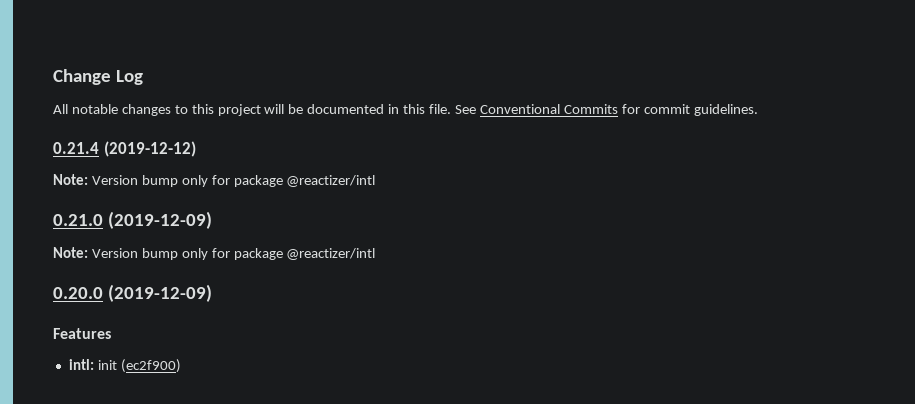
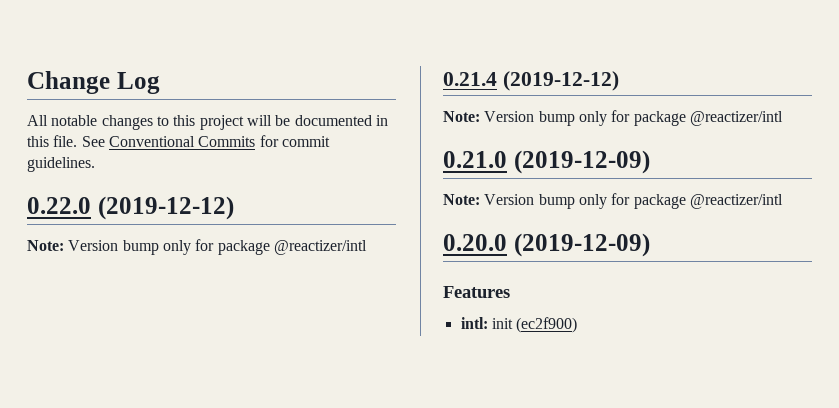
(758, 110) none -> [27,196,234,220] [27,239,367,255] // 0.22.0 (2019-12-12) // Note: Version bump only for package @reactizer/intl

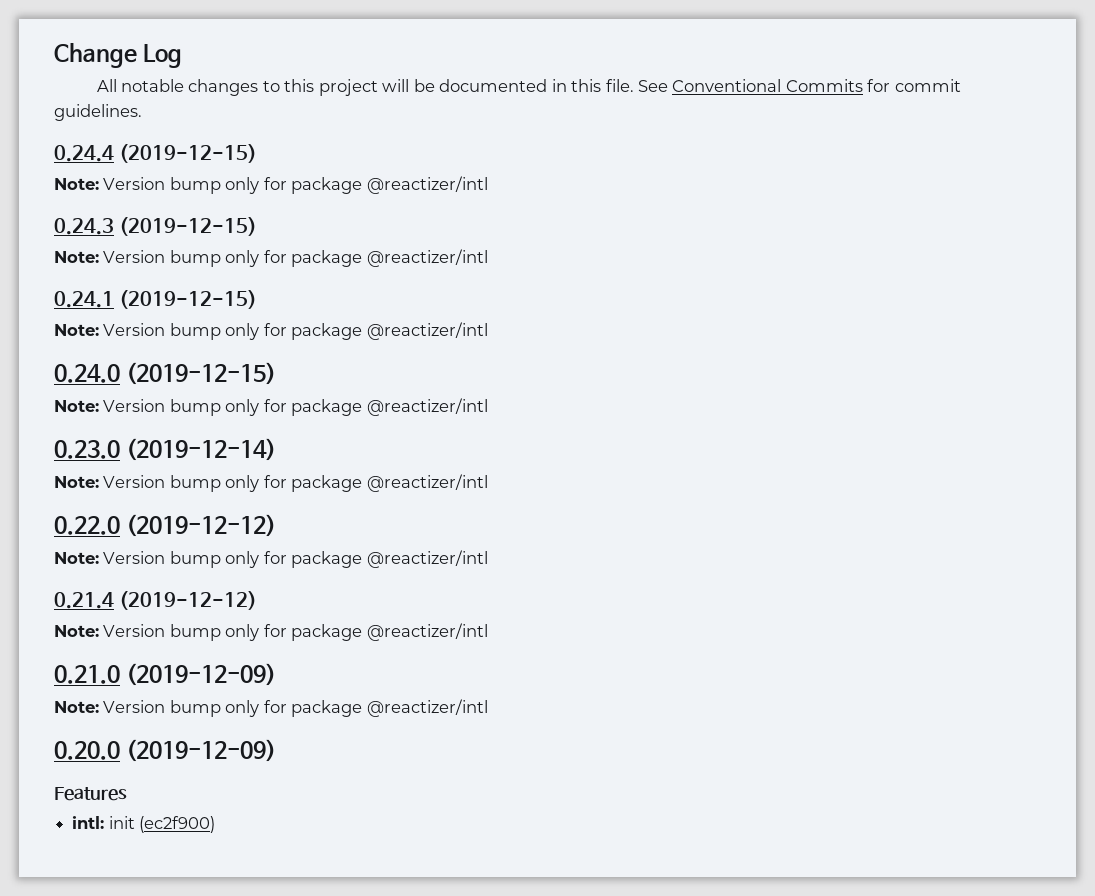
(95, 164) none -> [54,144,258,163] [54,176,488,194] [54,217,258,236] [54,249,488,267] [54,290,258,309] [54,322,488,340] [54,362,277,385] [54,398,488,416] [54,438,277,461] [54,474,488,492] // 0.24.4 (2019-12-15) // Note: Version bump only for package @reactizer/intl // 0.24.3 (2019-12-15) // Note: Version bump only for package @reactizer/intl // 0.24.1 (2019-12-15) // Note: Version bump only for package @reactizer/intl // 0.24.0 (2019-12-15) // Note: Version bump only for package @reactizer/intl // 0.23.0 (2019-12-14) // Note: Version bump only for package @reactizer/intl

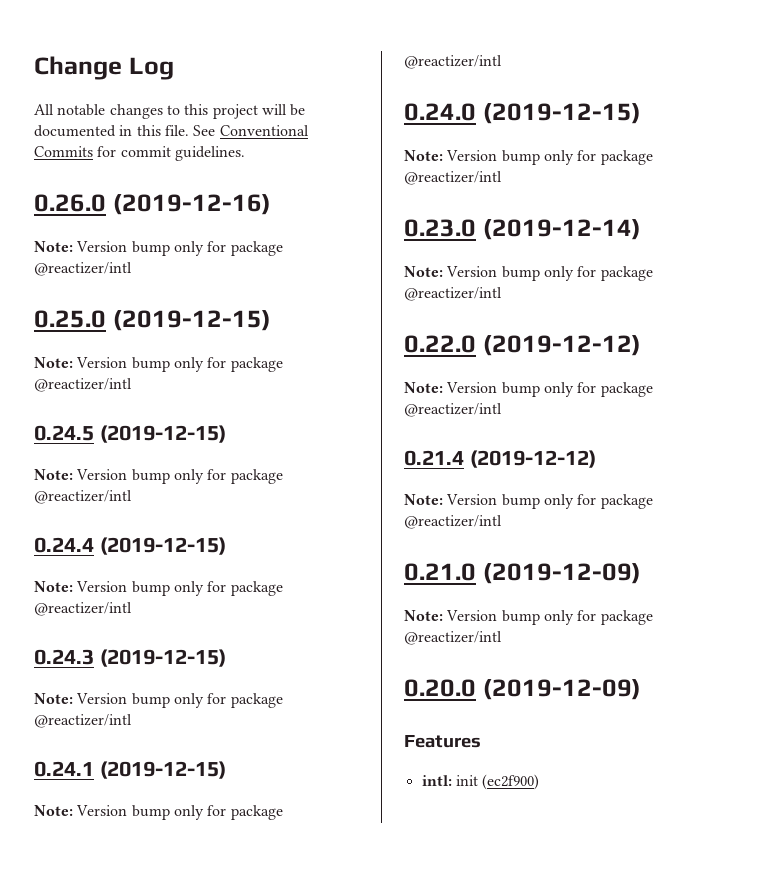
(142, 112) none -> [34,194,271,215] [34,241,283,256] [34,262,132,276] [34,310,271,331] [34,357,283,372] [34,378,132,392] [34,425,226,443] [34,469,283,484] [34,490,132,504] // 0.26.0 (2019-12-16) // Note: Version bump only for package @reactizer/intl // 0.25.0 (2019-12-15) // Note: Version bump only for package @reactizer/intl // 0.24.5 (2019-12-15) // Note: Version bump only for package @reactizer/intl

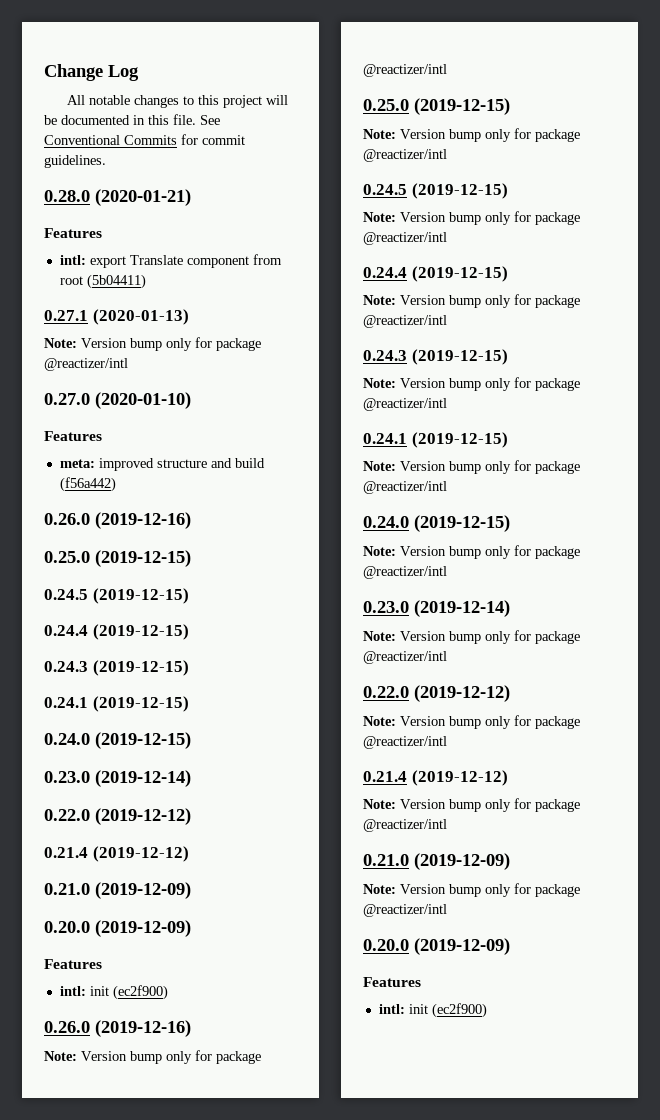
(245, 153) none -> [44,189,191,206] [44,228,102,238] [59,254,282,268] [59,274,146,289] [44,309,189,325] [44,337,261,351] [44,358,128,371] [44,392,191,409] [44,431,102,441] [59,458,265,471] [59,477,116,492] [44,512,191,529] [44,550,191,567] [44,588,189,604] [44,624,189,640] [44,660,189,676] [44,696,189,712] [44,732,191,749] [44,770,191,787] [44,808,191,825] [44,846,189,862] [44,882,191,899] [44,920,191,937] [44,959,102,969] [59,985,168,1000] // 0.28.0 (2020-01-21) // Features // intl: export Translate component from root (5b04411) // 0.27.1 (2020-01-13) // Note: Version bump only for package @reactizer/intl // 0.27.0 (2020-01-10) // Features // meta: improved structure and build (f56a442) // 0.26.0 (2019-12-16) // 0.25.0 (2019-12-15) // 0.24.5 (2019-12-15) // 0.24.4 (2019-12-15) // 0.24.3 (2019-12-15) // 0.24.1 (2019-12-15) // 0.24.0 (2019-12-15) // 0.23.0 (2019-12-14) // 0.22.0 (2019-12-12) // 0.21.4 (2019-12-12) // 0.21.0 (2019-12-09) // 0.20.0 (2019-12-09) // Features // intl: init (ec2f900)

